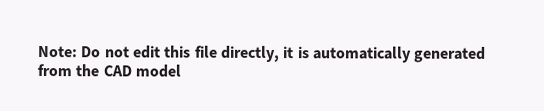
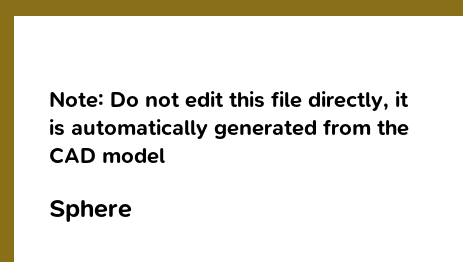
(181, 71) none -> [49,200,132,222] // Sphere

